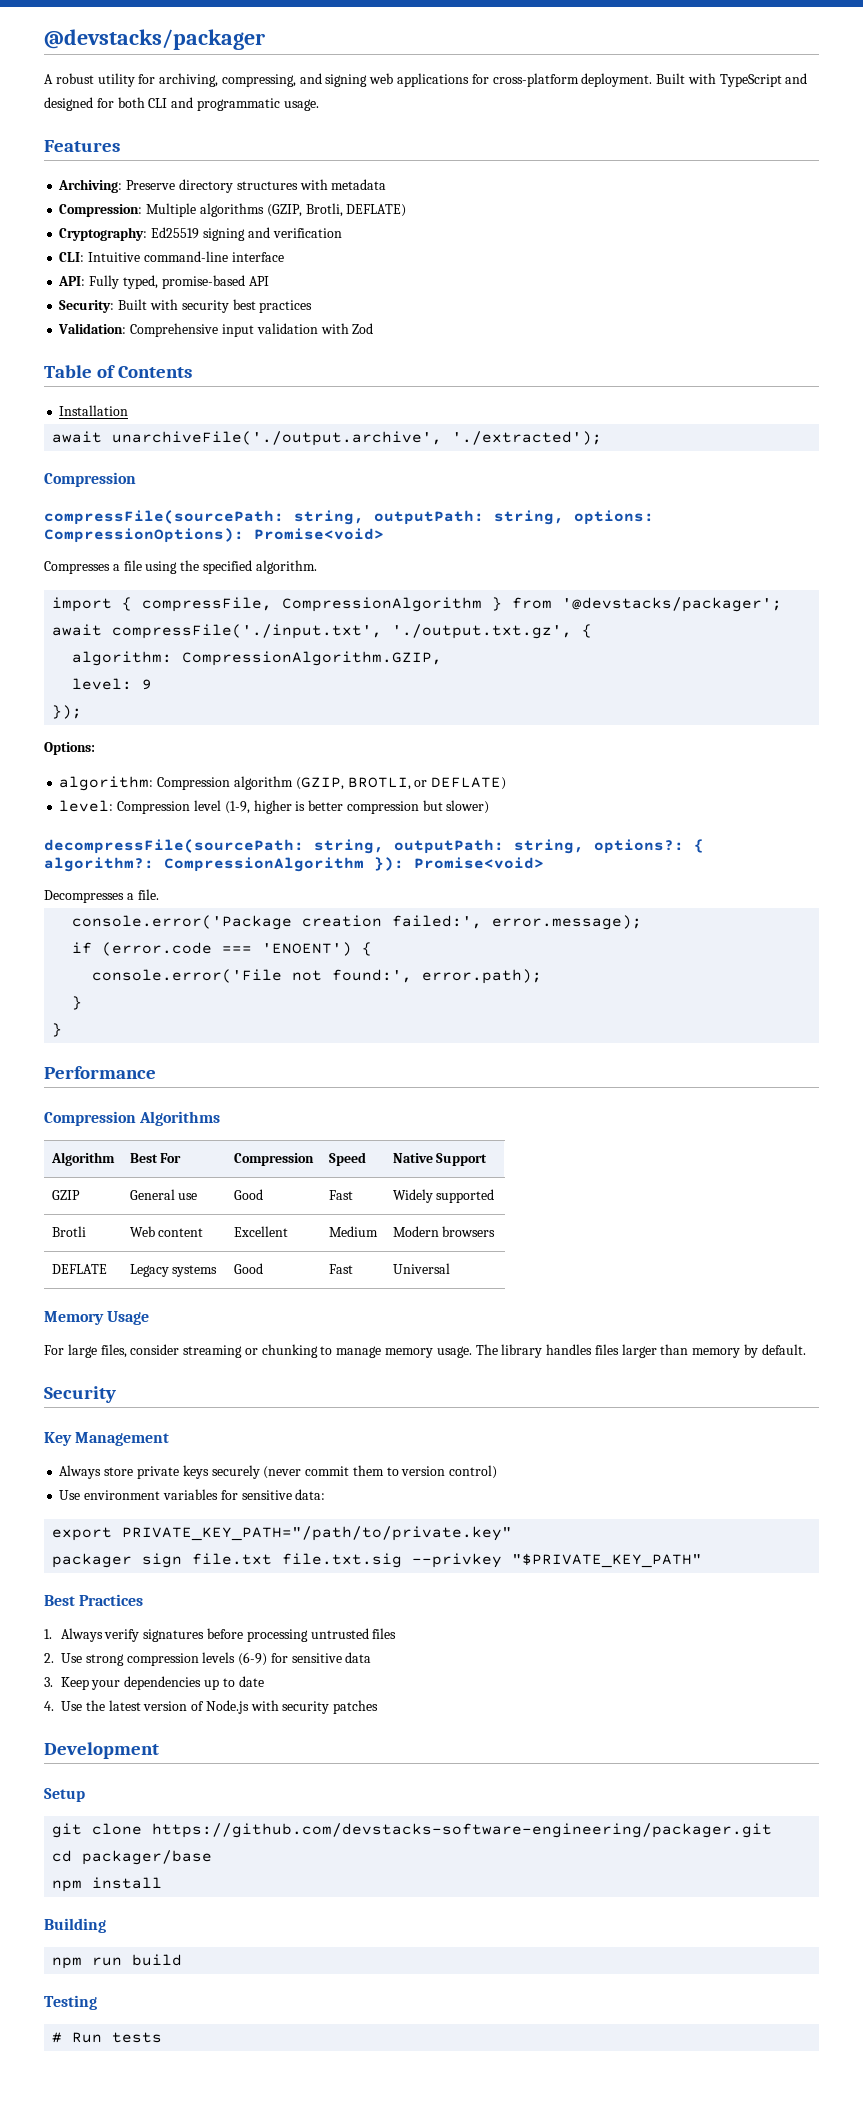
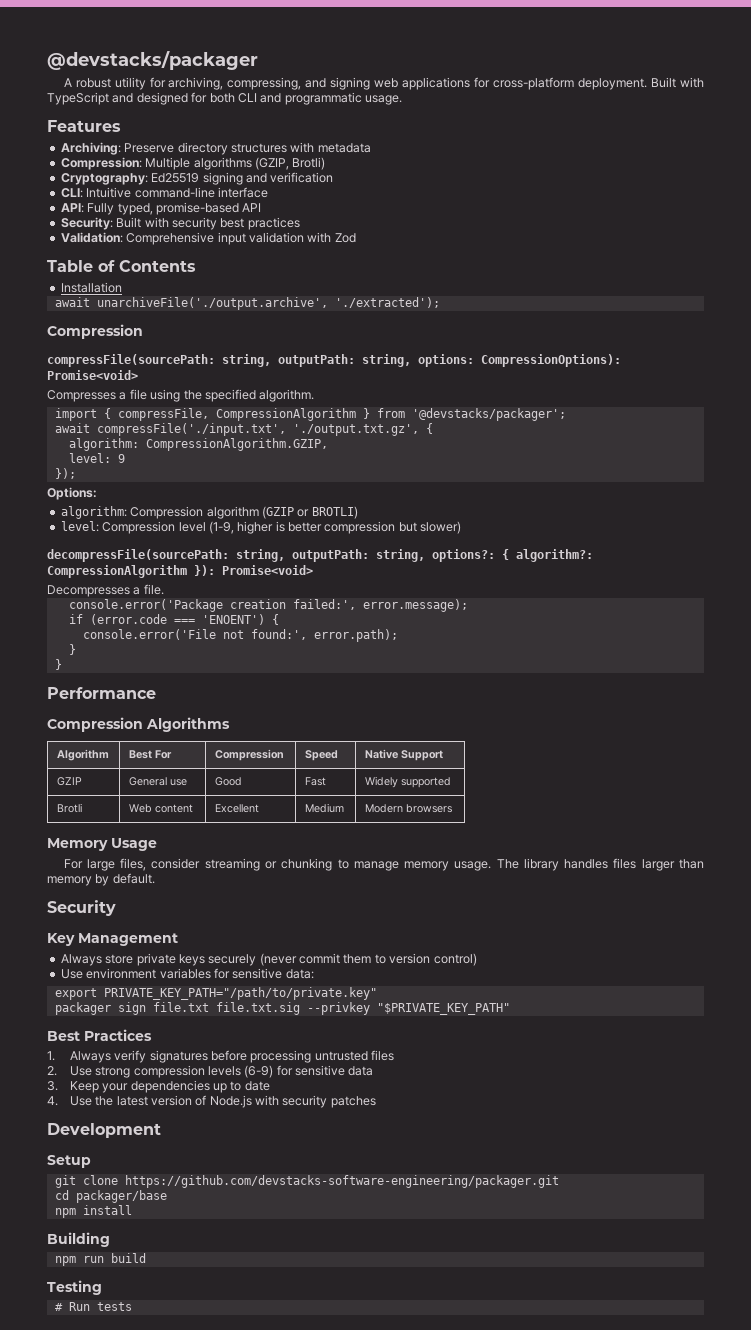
[305,203,407,217] Brotli, DEFLATE) -> [292,157,326,170] Brotli)
[295,777,507,790] (GZIP, BROTLI, or DEFLATE) -> [261,506,358,519] (GZIP or BROTLI)
[51,1264,107,1274] [129,1264,218,1277] [233,1263,263,1274] [328,1264,353,1274] [392,1263,450,1274] // DEFLATE | Legacy systems | Good | Fast | Universal -> (452, 808) none

